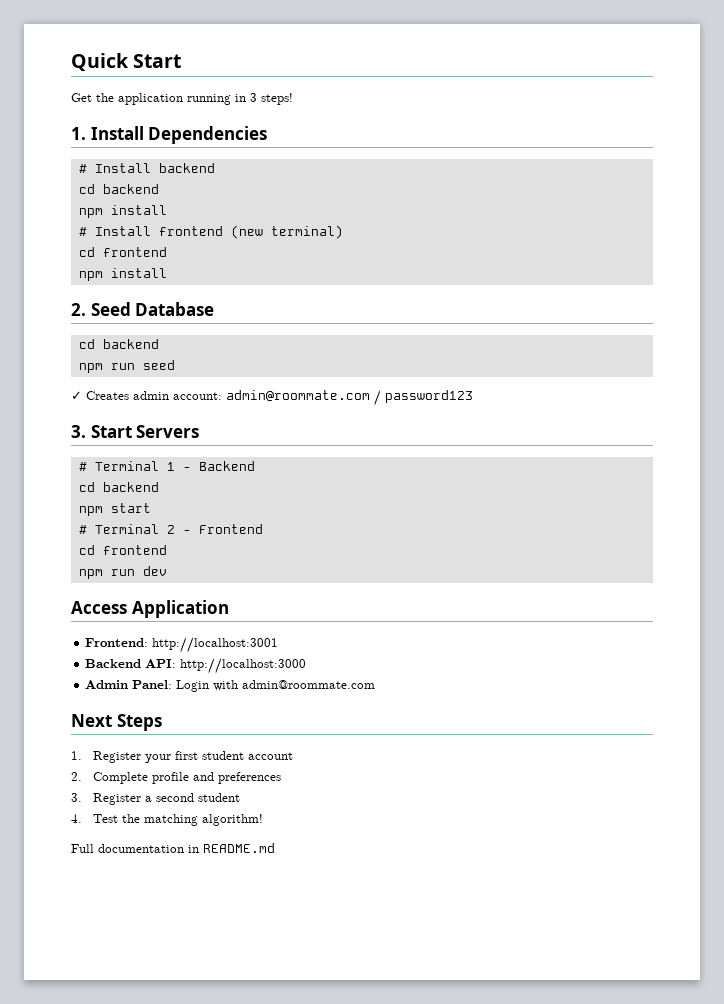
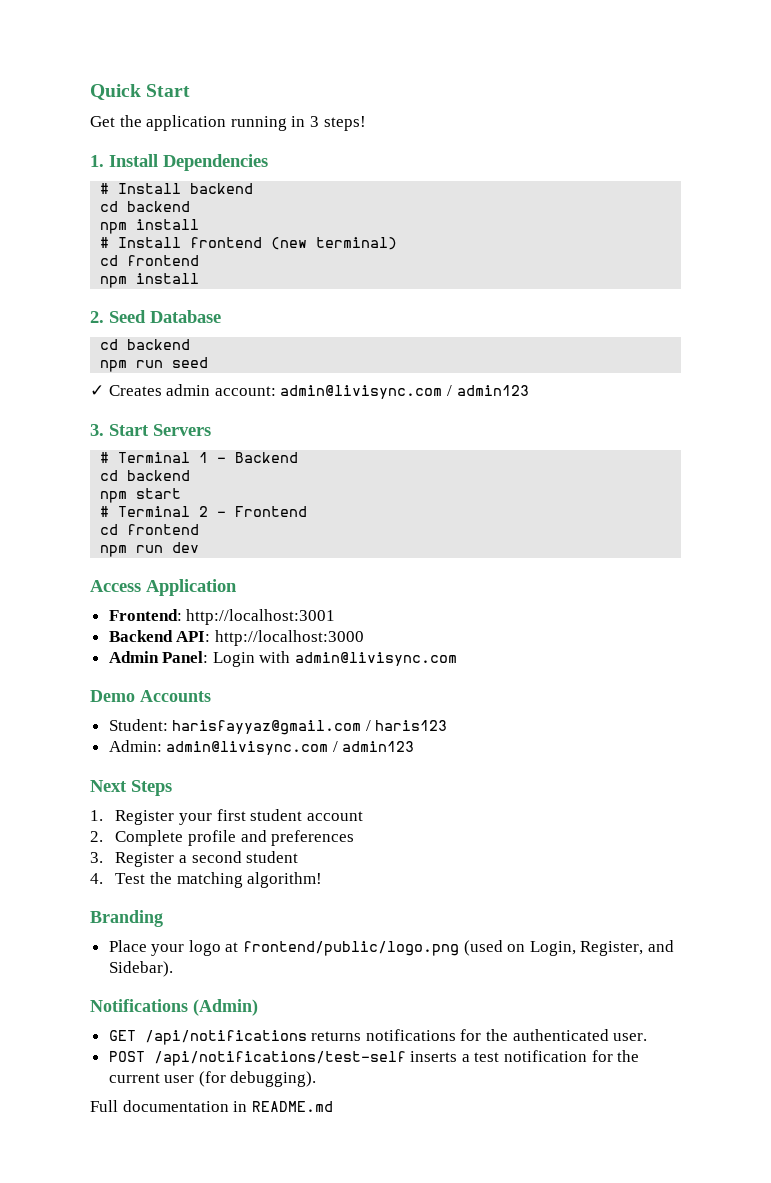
[226,390,473,406] admin@roommate.com / password123 -> [280,385,529,399] admin@livisync.com / admin123
[242,680,376,689] admin@roommate.com -> [295,652,458,666] [90,690,211,702] [108,719,448,735] [108,740,415,755] admin@livisync.com // Demo Accounts // Student: harisfayyaz@gmail.com / haris123 // Admin: admin@livisync.com / admin123
(264, 820) none -> [90,910,163,927] [108,940,675,956] [108,961,173,977] [90,999,258,1016] [108,1029,648,1045] [108,1050,640,1066] [108,1071,317,1087] // Branding // Place your logo at frontend/public/logo.png (used on Login, Register, and Sidebar). // Notifications (Admin) // GET /api/notifications returns notifications for the authenticated user. // POST /api/notifications/test-self inserts a test notification for the current user (for debugging).

